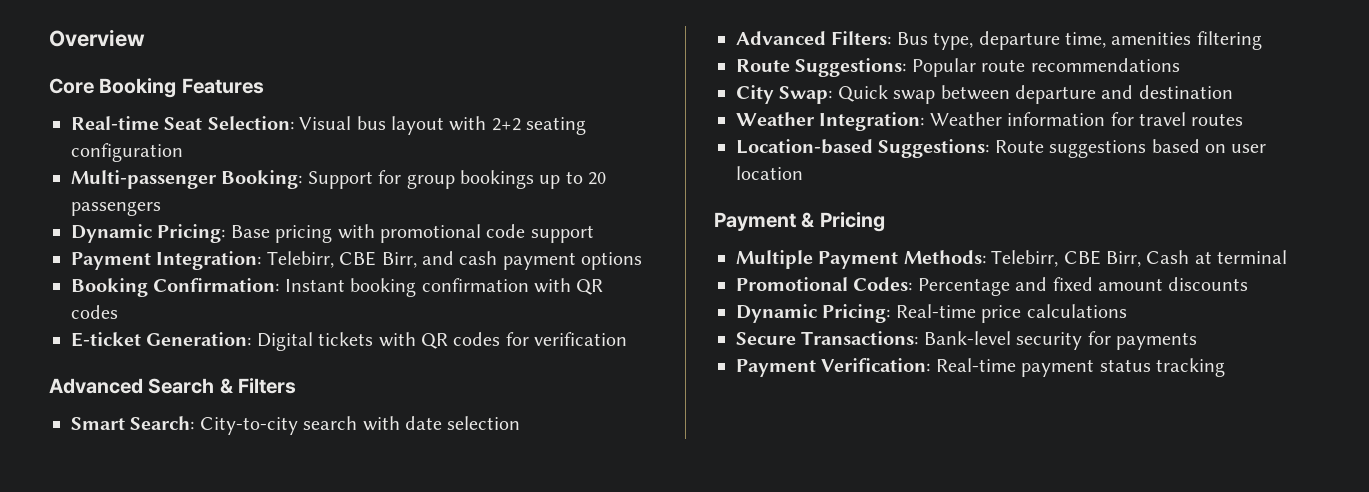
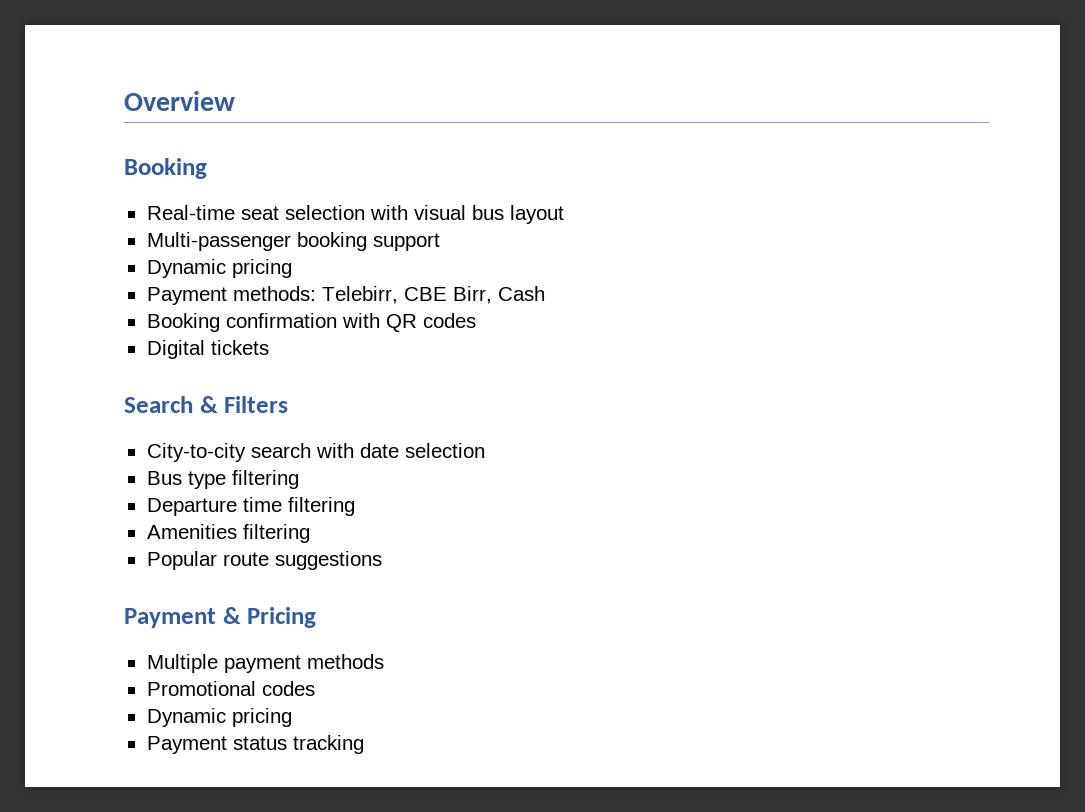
[49,78,264,98] [71,116,587,135] [71,143,183,162] [71,170,607,189] [71,201,161,216] [71,224,594,243] [71,251,643,270] [71,278,417,297] Core Booking Features // Real-time Seat Selection: Visual bus layout with 2+2 seating configuration // Multi-passenger Booking: Support for group bookings up to 20 passengers // Dynamic Pricing: Base pricing with promotional code support // Payment Integration: Telebirr, CBE Birr, and cash payment options // Booking Confirmation: Instant booking -> [124,158,207,179] [146,205,564,224] [146,232,440,251] [146,259,292,278] [146,286,545,305] [146,313,220,332] Booking // Real-time seat selection with visual bus layout // Multi-passenger booking support // Dynamic pricing // Payment methods: Telebirr, CBE Birr, Cash // Booking
[71,332,252,347] E-ticket Generation: -> (476, 320) none
[378,332,628,349] [49,378,143,394] with QR codes for verification // Advanced -> (269, 347) //
[71,416,195,430] Smart Search: -> (289, 404) none
[736,31,1262,50] [736,58,1180,77] [736,85,1233,104] [736,112,1244,131] [736,139,1267,158] [736,166,803,180] [714,212,885,232] [736,250,1288,269] [736,277,1249,296] [736,304,1127,323] [736,331,1197,350] [736,358,1095,377] Advanced Filters: Bus type, departure time, amenities filtering // Route Suggestions: Popular route recommendations // City Swap: Quick swap between departure and destination // Weather Integration: Weather information for travel routes // Location-based Suggestions: Route suggestions based on user location // Payment & Pricing // Multiple Payment Methods: Telebirr, CBE Birr, Cash at terminal // Promotional Codes: Percentage and fixed amount discounts // Dynamic Pricing: Real-time price calculations // Secure Transactions: Bank-level security for payments // Payment Verification: Real-time payment -> [146,470,299,489] [146,497,355,516] [146,524,310,543] [146,551,382,570] [124,607,317,628] [146,654,384,673] [146,681,315,696] [146,708,292,727] [146,736,227,754] Bus type filtering // Departure time filtering // Amenities filtering // Popular route suggestions // Payment & Pricing // Multiple payment methods // Promotional codes // Dynamic pricing // Payment

